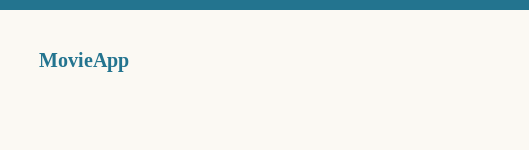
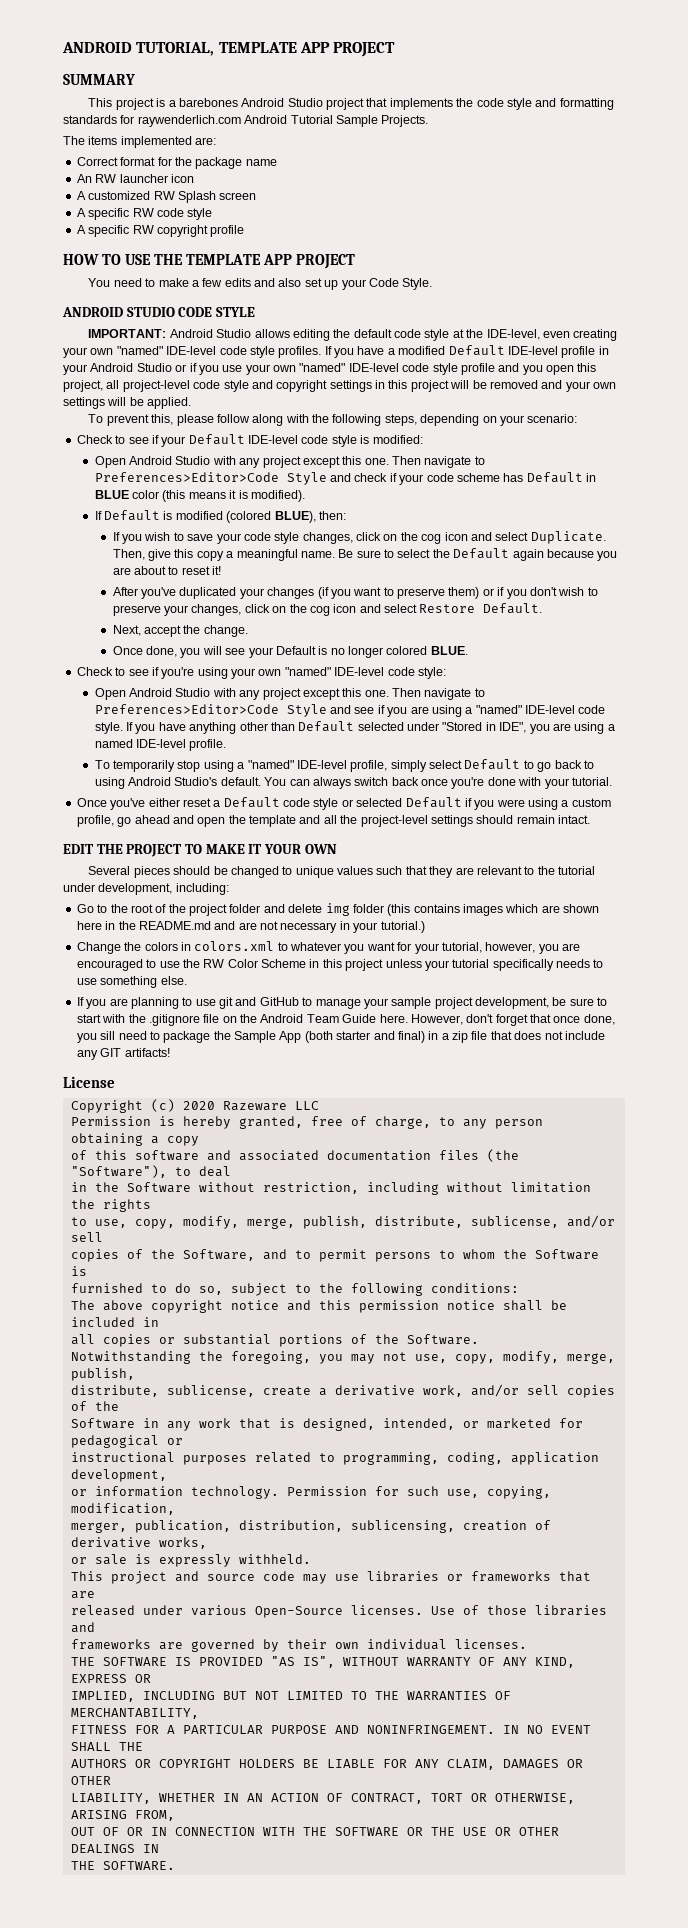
[39,52,129,72] MovieApp -> [62,42,396,57] [63,74,135,85] [88,98,614,110] [63,115,429,127] [63,136,217,148] [76,157,277,169] [76,174,194,183] [76,191,257,203] [76,208,213,220] [76,225,245,237] [63,254,356,269] [88,278,433,290] [62,307,255,317] [88,329,618,341] [63,345,609,358] [63,363,597,375] [63,380,616,392] [63,397,192,409] [88,414,578,426] [76,434,423,447] [94,456,485,468] [94,472,597,485] [94,490,305,502] [94,510,346,523] [112,531,606,544] [112,548,618,561] [112,566,222,575] [112,587,598,599] [112,603,543,616] [112,625,248,637] [112,646,468,658] [76,667,446,679] [94,688,485,700] [94,704,606,717] [94,721,615,734] [94,739,227,751] [94,759,594,772] [94,777,612,789] [76,797,611,810] [76,815,590,827] [63,844,337,857] [88,866,596,878] [63,883,229,895] [76,903,600,916] [76,921,425,933] [76,941,580,954] [76,959,604,971] [76,976,187,988] [76,997,608,1009] [76,1014,615,1026] [76,1031,605,1043] [76,1048,170,1060] [63,1076,115,1088] [70,1099,319,1113] [70,1116,543,1129] [70,1133,199,1146] [70,1149,519,1162] [70,1165,231,1178] [70,1182,591,1195] [70,1199,151,1212] [70,1215,615,1229] [70,1232,103,1242] [70,1249,599,1262] [70,1266,87,1276] [70,1283,519,1296] [70,1300,567,1313] [70,1317,159,1327] [70,1334,479,1347] [70,1351,615,1364] [70,1368,135,1381] [70,1384,615,1398] [70,1401,119,1411] [70,1418,583,1431] [70,1435,183,1448] [70,1452,599,1465] [70,1469,167,1482] [70,1486,551,1499] [70,1503,175,1515] [70,1520,551,1533] [70,1537,207,1549] [70,1554,311,1567] [70,1571,591,1584] [70,1591,95,1599] [70,1605,607,1618] [70,1622,95,1633] [70,1639,527,1652] [70,1656,575,1668] [70,1674,151,1683] [70,1691,511,1702] [70,1708,199,1719] [70,1725,591,1734] [70,1742,143,1751] [70,1759,583,1770] [70,1776,111,1785] [70,1793,575,1804] [70,1810,175,1821] [70,1827,559,1836] [70,1844,159,1853] [70,1861,175,1870] ANDROID TUTORIAL, TEMPLATE APP PROJECT // SUMMARY // This project is a barebones Android Studio project that implements the code style and formatting standards for raywenderlich.com Android Tutorial Sample Projects. // The items implemented are: // Correct format for the package name // An RW launcher icon // A customized RW Splash screen // A specific RW code style // A specific RW copyright profile // HOW TO USE THE TEMPLATE APP PROJECT // You need to make a few edits and also set up your Code Style. // ANDROID STUDIO CODE STYLE // IMPORTANT: Android Studio allows editing the default code style at the IDE-level, even creating your own "named" IDE-level code style profiles. If you have a modified Default IDE-level profile in your Android Studio or if you use your own "named" IDE-level code style profile and you open this project, all project-level code style and copyright settings in this project will be removed and your own settings will be applied. // To prevent this, please follow along with the following steps, depending on your scenario: // Check to see if your Default IDE-level code style is modified: // Open Android Studio with any project except this one. Then navigate to Preferences>Editor>Code Style and check if your code scheme has Default in BLUE color (this means it is modified). // If Default is modified (colored BLUE), then: // If you wish to save your code style changes, click on the cog icon and select Duplicate. Then, give this copy a meaningful name. Be sure to select the Default again because you are about to reset it! // After you've duplicated your changes (if you want to preserve them) or if you don't wish to preserve your changes, click on the cog icon and select Restore Default. // Next, accept the change. // Once done, you will see your Default is no longer colored BLUE. // Check to see if you're using your own "named" IDE-level code style: // Open Android Studio with any project except this one. Then navigate to Preferences>Editor>Code Style and see if you are using a "named" IDE-level code style. If you have anything other than Default selected under "Stored in IDE", you are using a named IDE-level profile. // To temporarily stop using a "named" IDE-level profile, simply select Default to go back to using Android Studio's default. You can always switch back once you're done with your tutorial. // Once you've either reset a Default code style or selected Default if you were using a custom profile, go ahead and open the template and all the project-level settings should remain intact. // EDIT THE PROJECT TO MAKE IT YOUR OWN // Several pieces should be changed to unique values such that they are relevant to the tutorial under development, including: // Go to the root of the project folder and delete img folder (this contains images which are shown here in the README.md and are not necessary in your tutorial.) // Change the colors in colors.xml to whatever you want for your tutorial, however, you are encouraged to use the RW Color Scheme in this project unless your tutorial specifically needs to use something else. // If you are planning to use git and GitHub to manage your sample project development, be sure to start with the .gitignore file on the Android Team Guide here. However, don't forget that once done, you sill need to package the Sample App (both starter and final) in a zip file that does not include any GIT artifacts! // License // Copyright (c) 2020 Razeware LLC // Permission is hereby granted, free of charge, to any person obtaining a copy // of this software and associated documentation files (the "Software"), to deal // in the Software without restriction, including without limitation the rights // to use, copy, modify, merge, publish, distribute, sublicense, and/or sell // copies of the Software, and to permit persons to whom the Software is // furnished to do so, subject to the following conditions: // The above copyright notice and this permission notice shall be included in // all copies or substantial portions of the Software. // Notwithstanding the foregoing, you may not use, copy, modify, merge, publish, // distribute, sublicense, create a derivative work, and/or sell copies of the // Software in any work that is designed, intended, or marketed for pedagogical or // instructional purposes related to programming, coding, application development, // or information technology. Permission for such use, copying, modification, // merger, publication, distribution, sublicensing, creation of derivative works, // or sale is expressly withheld. // This project and source code may use libraries or frameworks that are // released under various Open-Source licenses. Use of those libraries and // frameworks are governed by their own individual licenses. // THE SOFTWARE IS PROVIDED "AS IS", WITHOUT WARRANTY OF ANY KIND, EXPRESS OR // IMPLIED, INCLUDING BUT NOT LIMITED TO THE WARRANTIES OF MERCHANTABILITY, // FITNESS FOR A PARTICULAR PURPOSE AND NONINFRINGEMENT. IN NO EVENT SHALL THE // AUTHORS OR COPYRIGHT HOLDERS BE LIABLE FOR ANY CLAIM, DAMAGES OR OTHER // LIABILITY, WHETHER IN AN ACTION OF CONTRACT, TORT OR OTHERWISE, ARISING FROM, // OUT OF OR IN CONNECTION WITH THE SOFTWARE OR THE USE OR OTHER DEALINGS IN // THE SOFTWARE.

